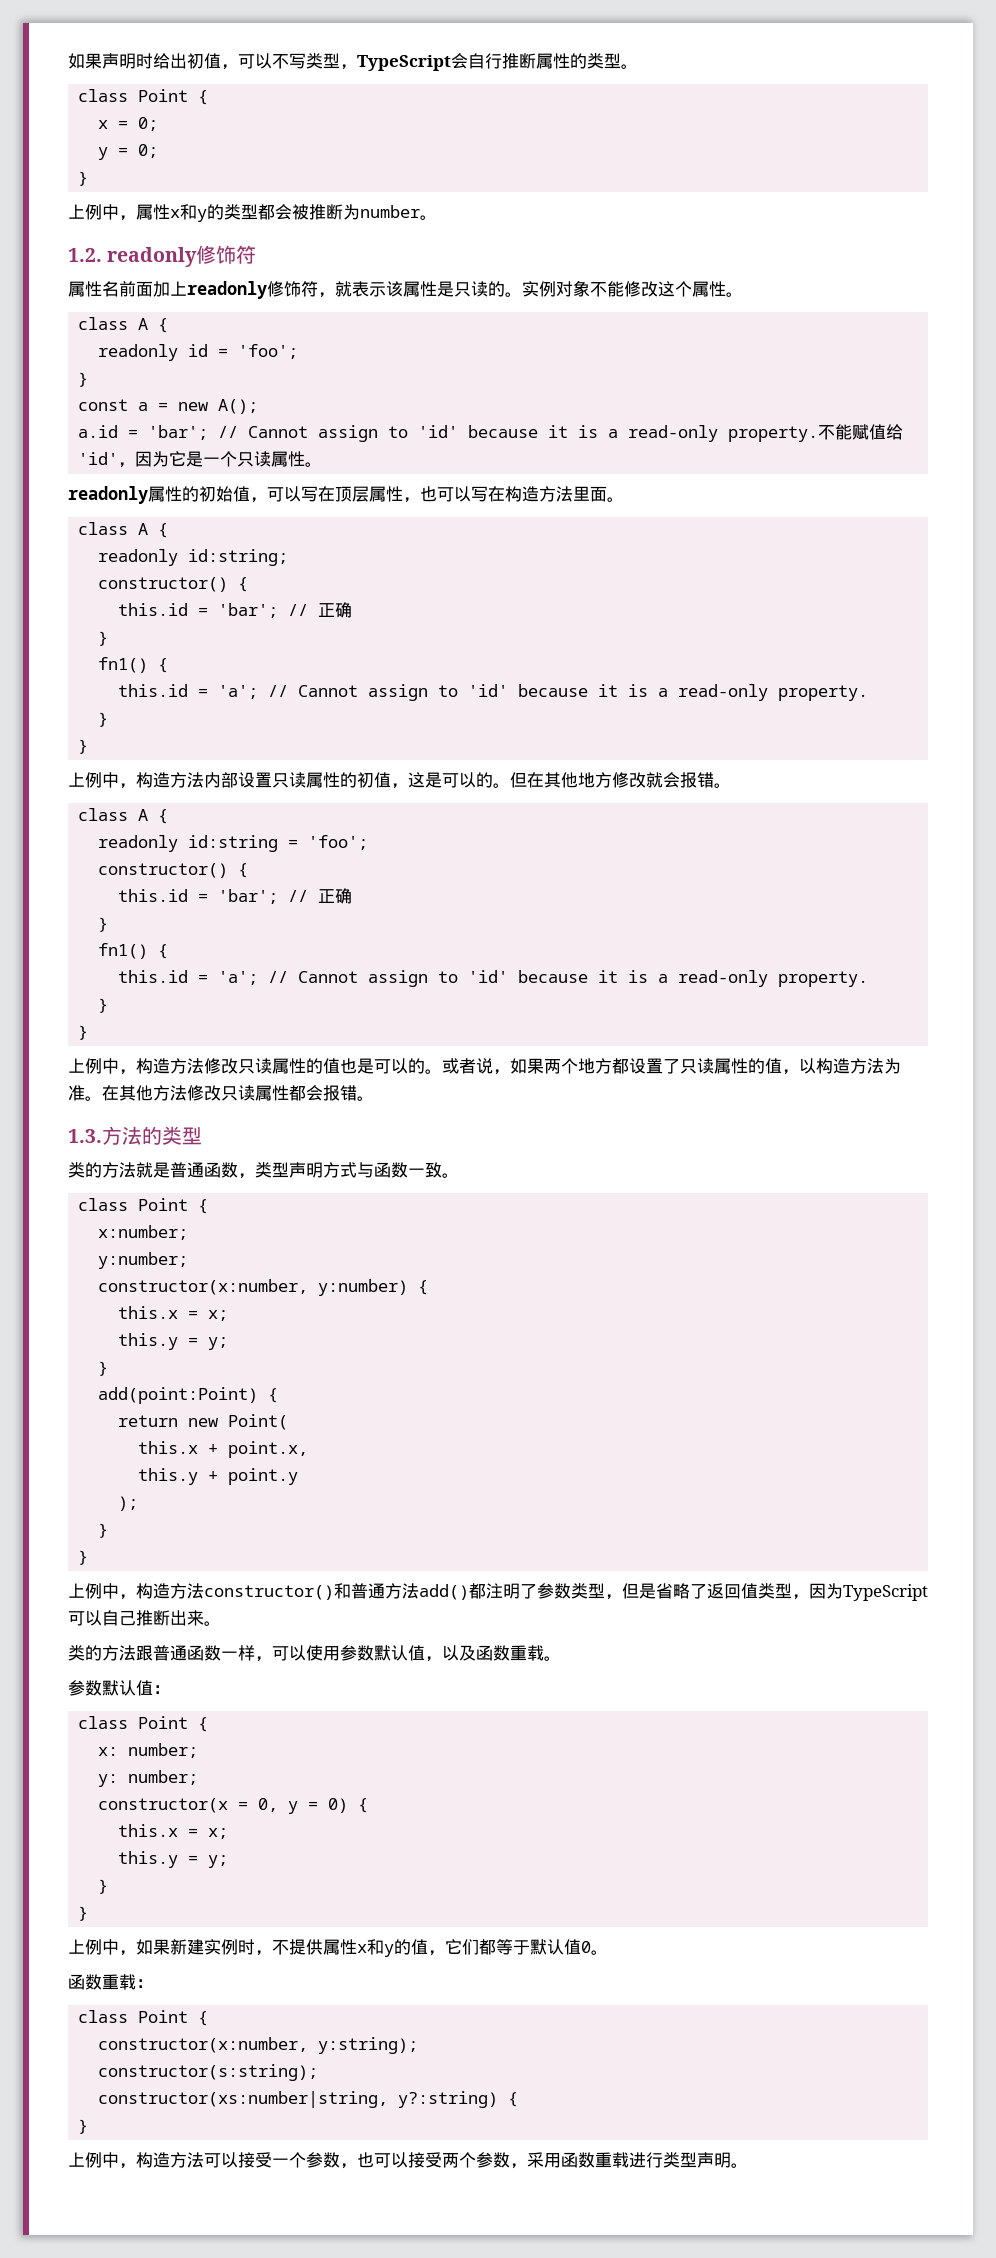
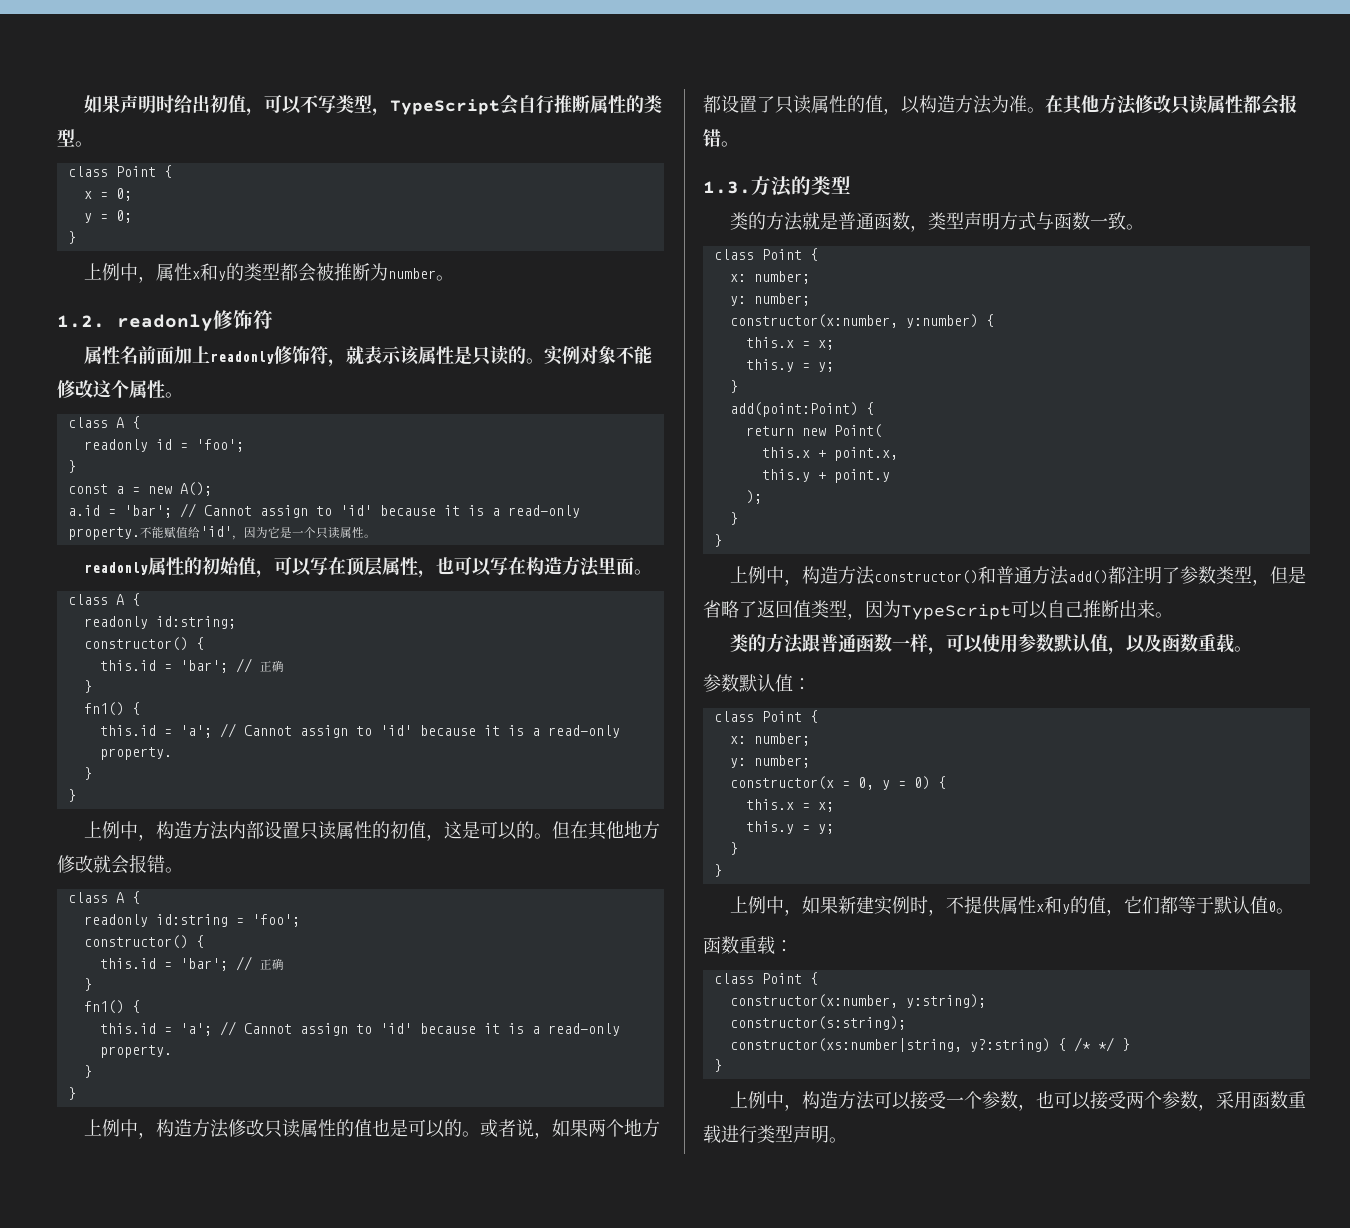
[98,1225,189,1240] [98,1252,189,1269] x:number; // y:number; -> [729,271,810,284] [729,293,810,306] x: number; // y: number;
(519, 2099) none -> [1073,1037,1130,1052] /* */ }

